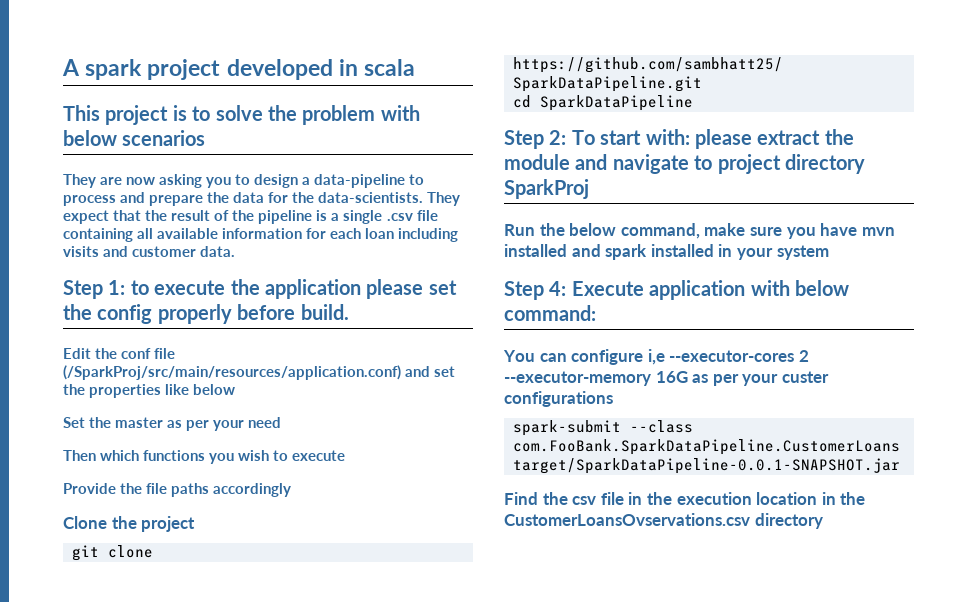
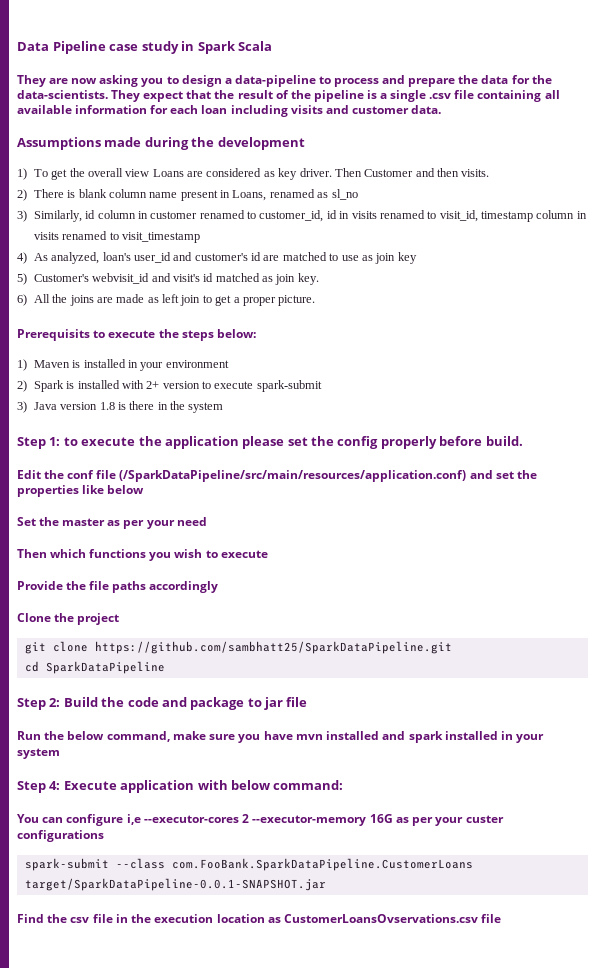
[62,59,416,80] [63,105,420,125] [63,130,206,146] A spark project developed in scala // This project is to solve the problem with below scenarios -> [17,41,273,54] Data Pipeline case study in Spark Scala
(236, 251) none -> [17,137,305,150] [17,168,490,180] [17,189,358,201] [17,210,587,222] [33,231,200,243] [17,252,417,264] [17,273,319,285] [17,294,316,306] [17,329,257,341] [17,359,229,371] [17,380,322,392] [17,401,224,413] // Assumptions made during the development // 1) To get the overall view Loans are considered as key driver. Then Customer and then visits. // 2) There is blank column name present in Loans, renamed as sl_no // 3) Similarly, id column in customer renamed to customer_id, id in visits renamed to visit_id, timestamp column in visits renamed to visit_timestamp // 4) As analyzed, loan's user_id and customer's id are matched to use as join key // 5) Customer's webvisit_id and visit's id matched as join key. // 6) All the joins are made as left join to get a proper picture. // Prerequisits to execute the steps below: // 1) Maven is installed in your environment // 2) Spark is installed with 2+ version to execute spark-submit // 3) Java version 1.8 is there in the system
[63,365,401,380] (/SparkProj/src/main/resources/application.conf) -> [119,470,467,482] (/SparkDataPipeline/src/main/resources/application.conf)
[571,129,854,149] [504,154,865,174] [504,179,589,199] To start with: please extract the module and navigate to project directory SparkProj -> [63,697,308,710] Build the code and package to jar file
[821,492,866,505] [504,513,823,529] in the CustomerLoansOvservations.csv directory -> [267,914,502,923] as CustomerLoansOvservations.csv file

